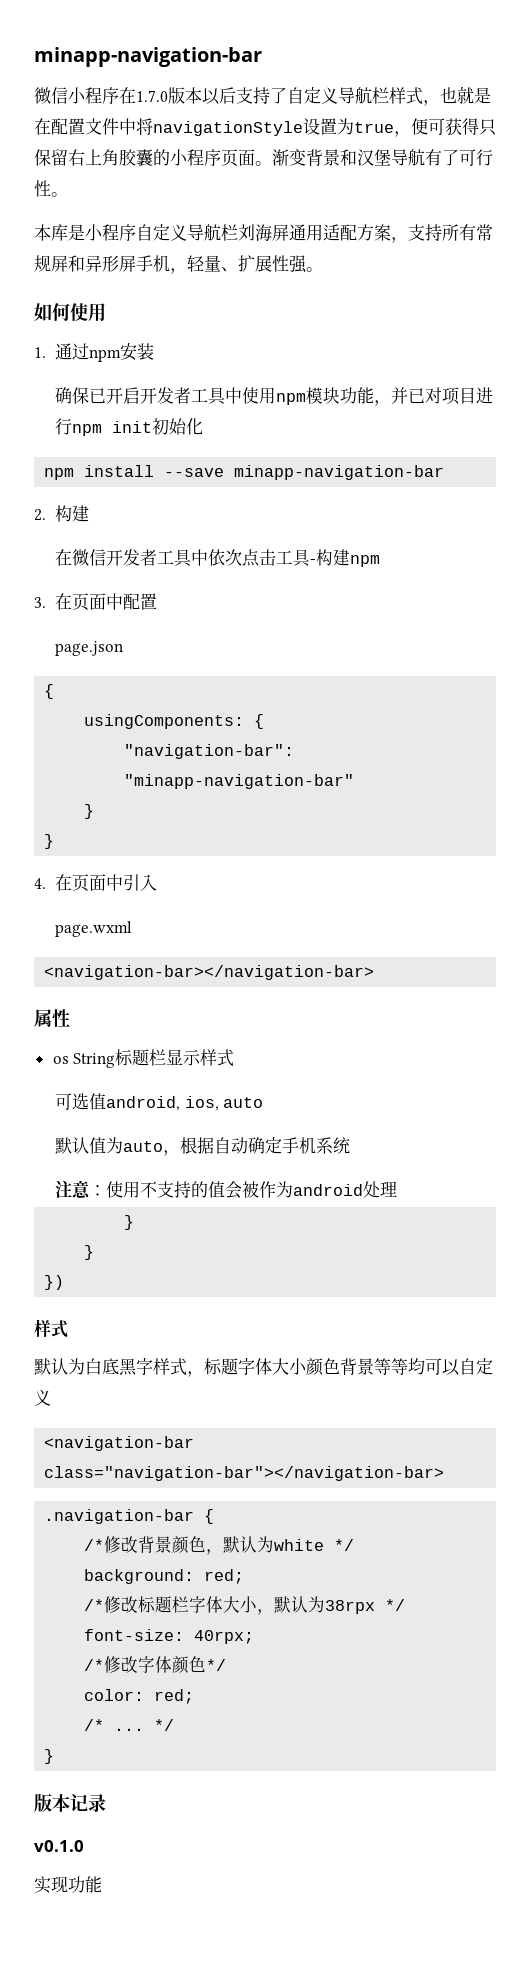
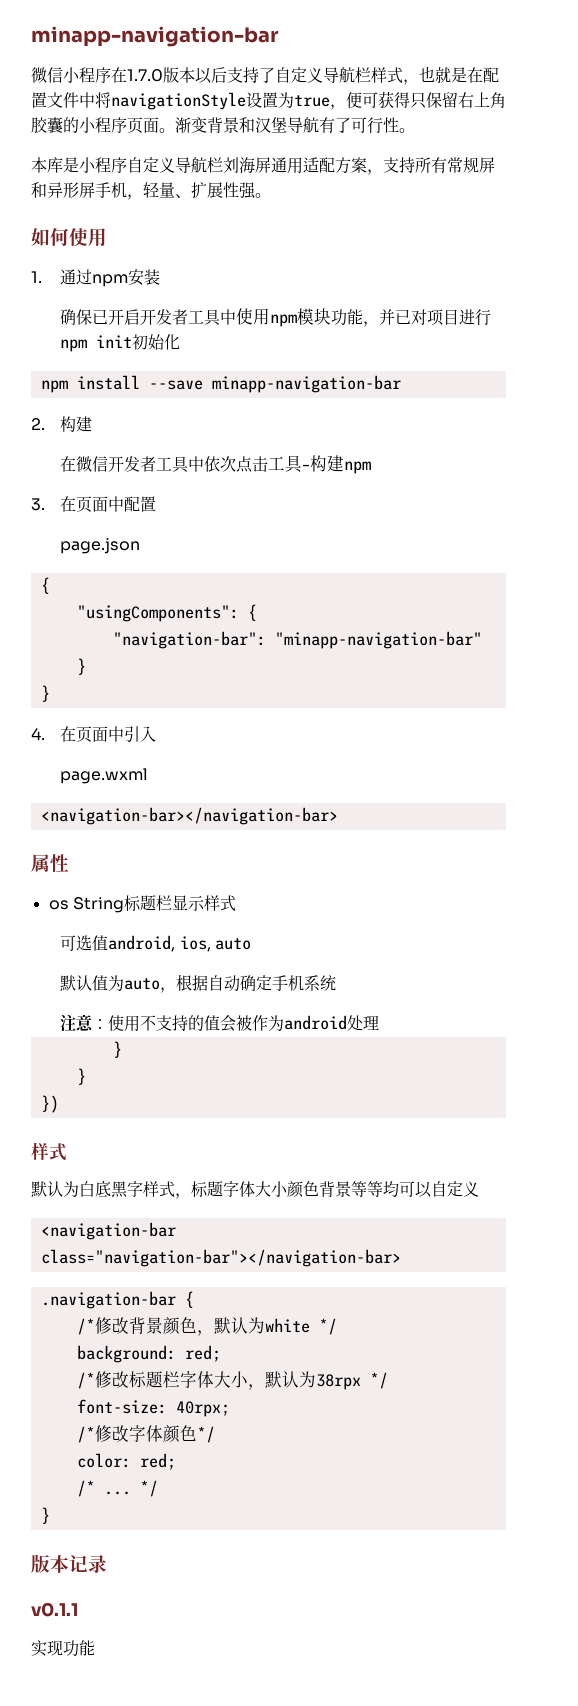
[84,714,245,729] usingComponents: -> [76,605,239,622] "usingComponents":
[34,1840,84,1852] v0.1.0 -> [31,1602,78,1617] v0.1.1

